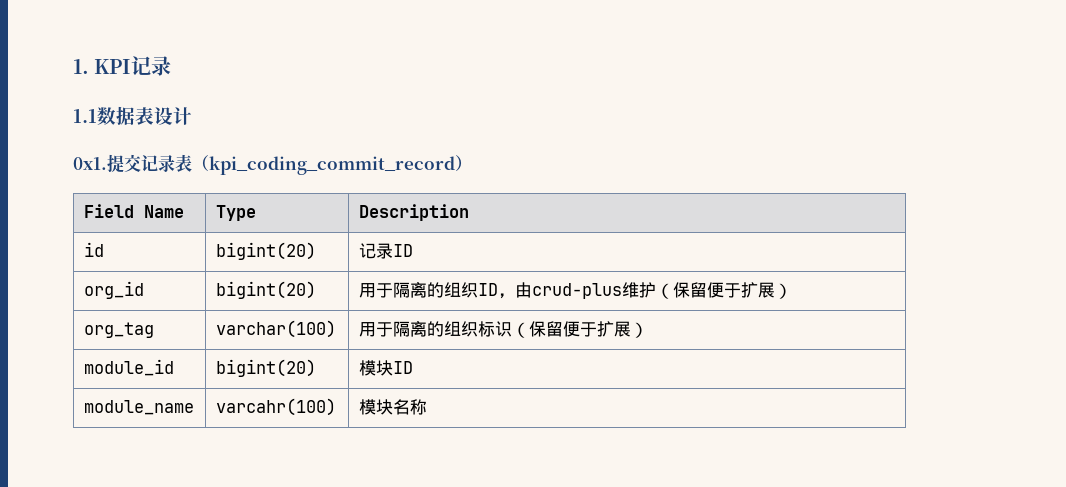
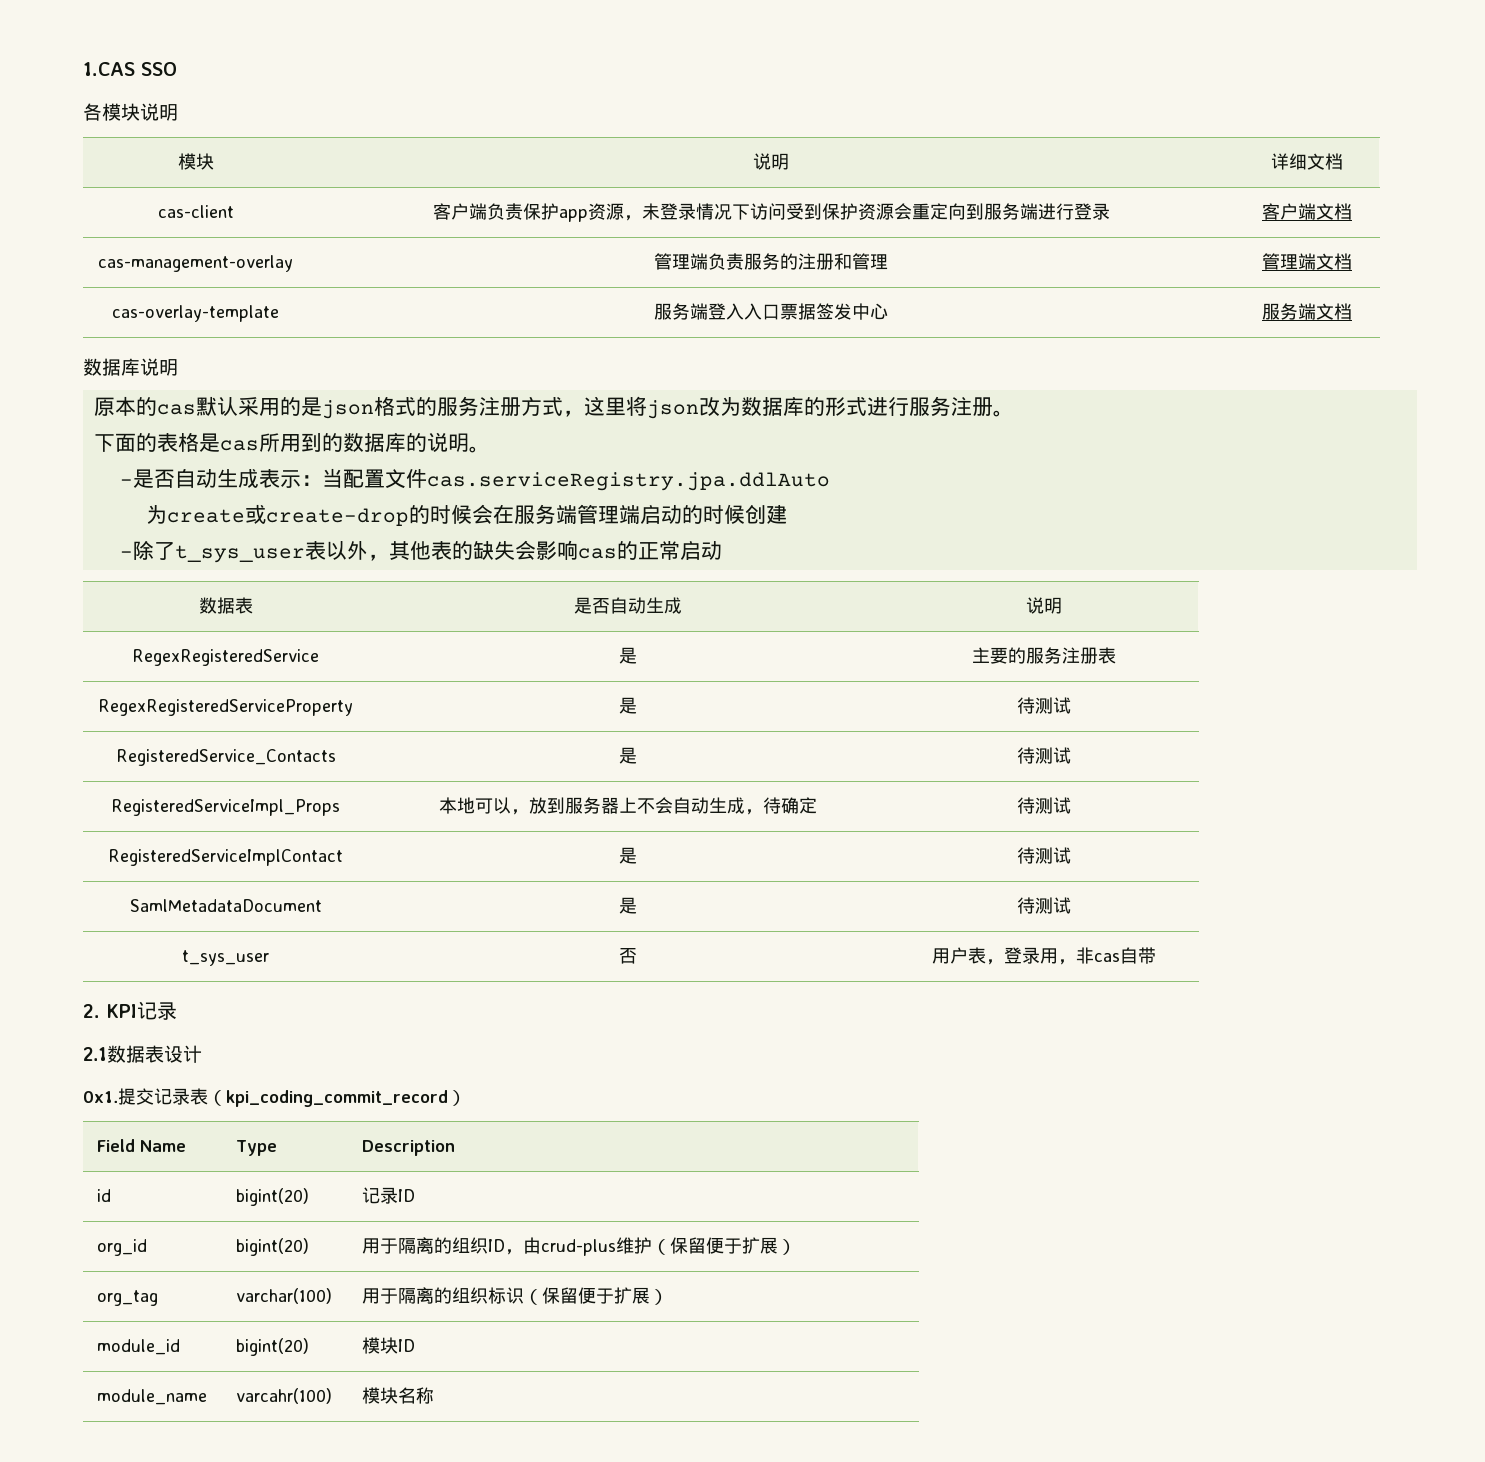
[73,59,89,74] 1. -> [83,62,177,76] [83,103,178,121] [177,153,214,170] [753,153,789,170] [1271,153,1343,170] [157,205,234,218] [432,203,1110,222] [1262,203,1352,220] [98,255,293,272] [654,253,888,270] [1262,253,1352,270] [112,305,279,322] [654,303,888,320] [1262,303,1352,320] [83,358,178,376] [93,396,1014,419] [93,432,490,453] [119,468,830,491] [145,504,787,526] [119,540,722,563] [198,597,253,614] [574,597,682,614] [1025,597,1062,614] [132,649,319,666] [619,647,637,664] [971,647,1116,664] [98,699,353,716] [619,697,637,714] [1016,697,1071,714] [115,749,336,766] [619,747,637,764] [1016,747,1071,764] [111,799,340,816] [438,797,817,815] [1016,797,1071,814] [108,849,343,866] [619,847,637,864] [1016,847,1071,864] [129,899,322,912] [619,897,637,914] [1016,897,1071,914] [182,950,269,966] [619,948,637,964] [931,947,1156,965] [83,1004,100,1018] 1.CAS SSO // 各模块说明 // 模块 | 说明 | 详细文档 // cas-client | 客户端负责保护app资源，未登录情况下访问受到保护资源会重定向到服务端进行登录 | 客户端文档 // cas-management-overlay | 管理端负责服务的注册和管理 | 管理端文档 // cas-overlay-template | 服务端登入入口票据签发中心 | 服务端文档 // 数据库说明 // 原本的cas默认采用的是json格式的服务注册方式，这里将json改为数据库的形式进行服务注册。 // 下面的表格是cas所用到的数据库的说明。 // -是否自动生成表示：当配置文件cas.serviceRegistry.jpa.ddlAuto // 为create或create-drop的时候会在服务端管理端启动的时候创建 // -除了t_sys_user表以外，其他表的缺失会影响cas的正常启动 // 数据表 | 是否自动生成 | 说明 // RegexRegisteredService | 是 | 主要的服务注册表 // RegexRegisteredServiceProperty | 是 | 待测试 // RegisteredService_Contacts | 是 | 待测试 // RegisteredServiceImpl_Props | 本地可以，放到服务器上不会自动生成，待确定 | 待测试 // RegisteredServiceImplContact | 是 | 待测试 // SamlMetadataDocument | 是 | 待测试 // t_sys_user | 否 | 用户表，登录用，非cas自带 // 2.
[73,109,97,123] 1.1 -> [83,1047,107,1061] 2.1

